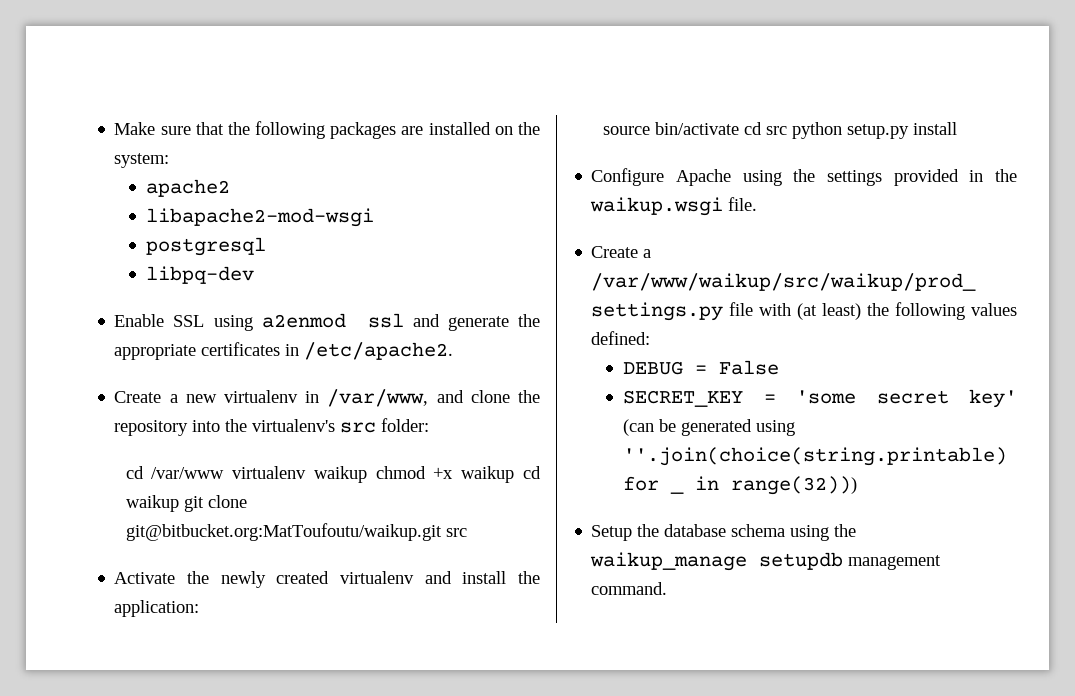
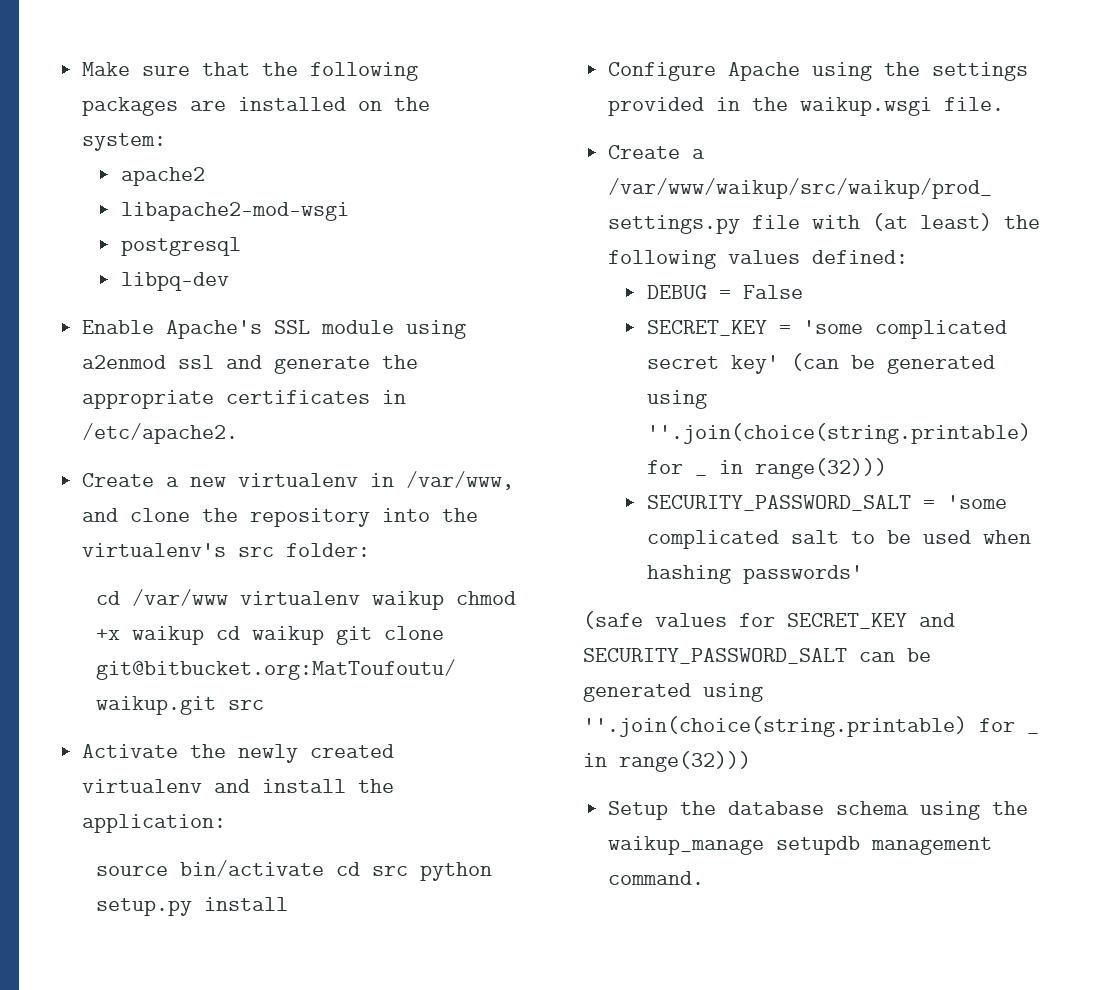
[173,315,205,327] SSL -> [166,320,395,339] Apache's SSL module
(857, 397) none -> [875,320,1008,339] complicated
(858, 485) none -> [647,495,1008,511] [647,530,1032,549] [647,565,864,584] [583,611,955,629] [583,648,931,664] [583,683,763,702] [583,716,1015,737] [1027,732,1039,734] [583,751,751,772] // SECURITY_PASSWORD_SALT = 'some complicated salt to be used when hashing passwords' // (safe values for SECRET_KEY and SECURITY_PASSWORD_SALT can be generated using ''.join(choice(string.printable) for _ in range(32)))

